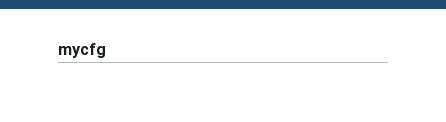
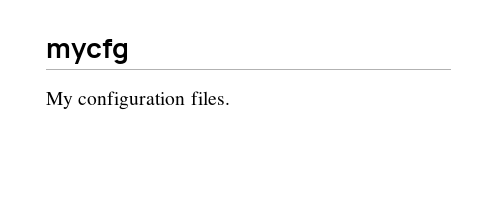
(106, 50) none -> [46,91,230,110] // My configuration files.

